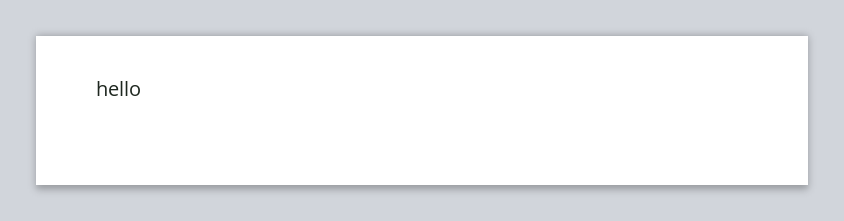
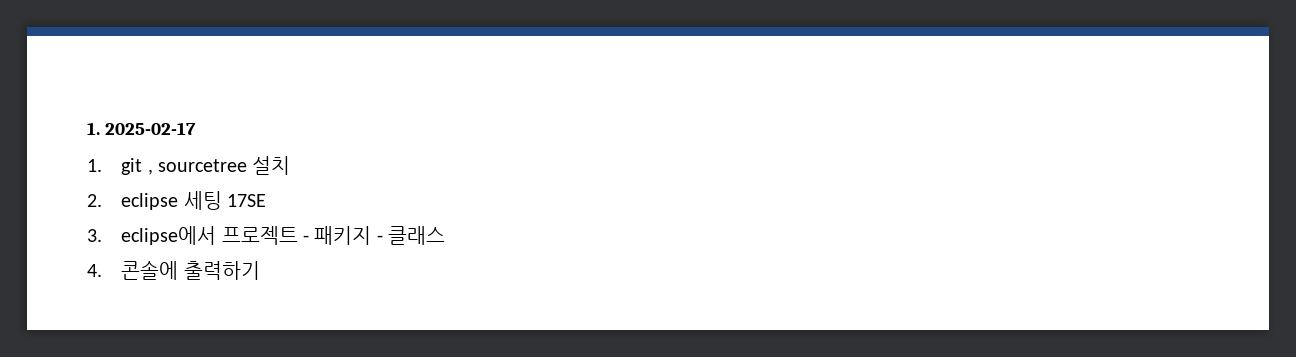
[96,81,141,96] hello -> [87,122,197,135] [87,156,291,175] [87,191,267,210] [87,226,446,245] [87,260,260,280] 1. 2025-02-17 // 1. git , sourcetree 설치 // 2. eclipse 세팅 17SE // 3. eclipse에서 프로젝트 - 패키지 - 클래스 // 4. 콘솔에 출력하기

